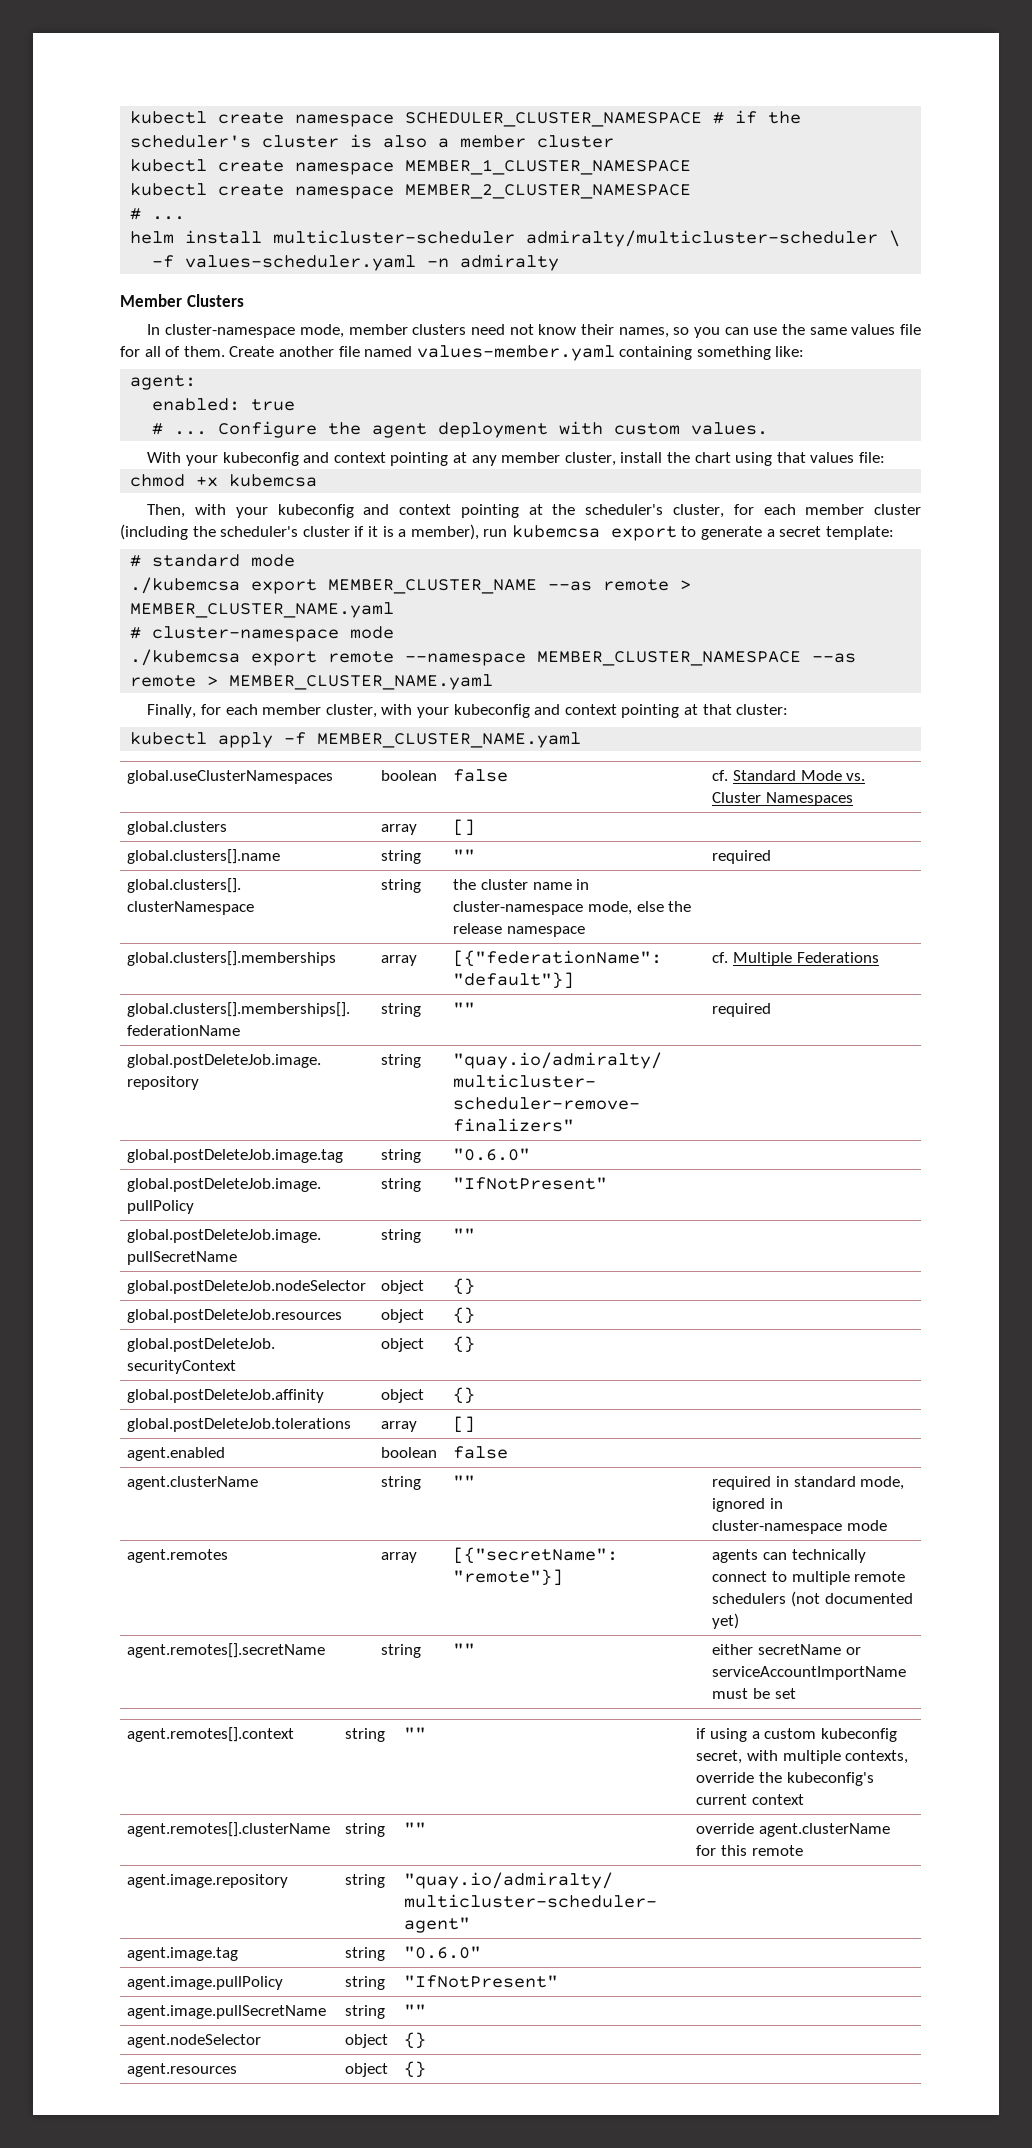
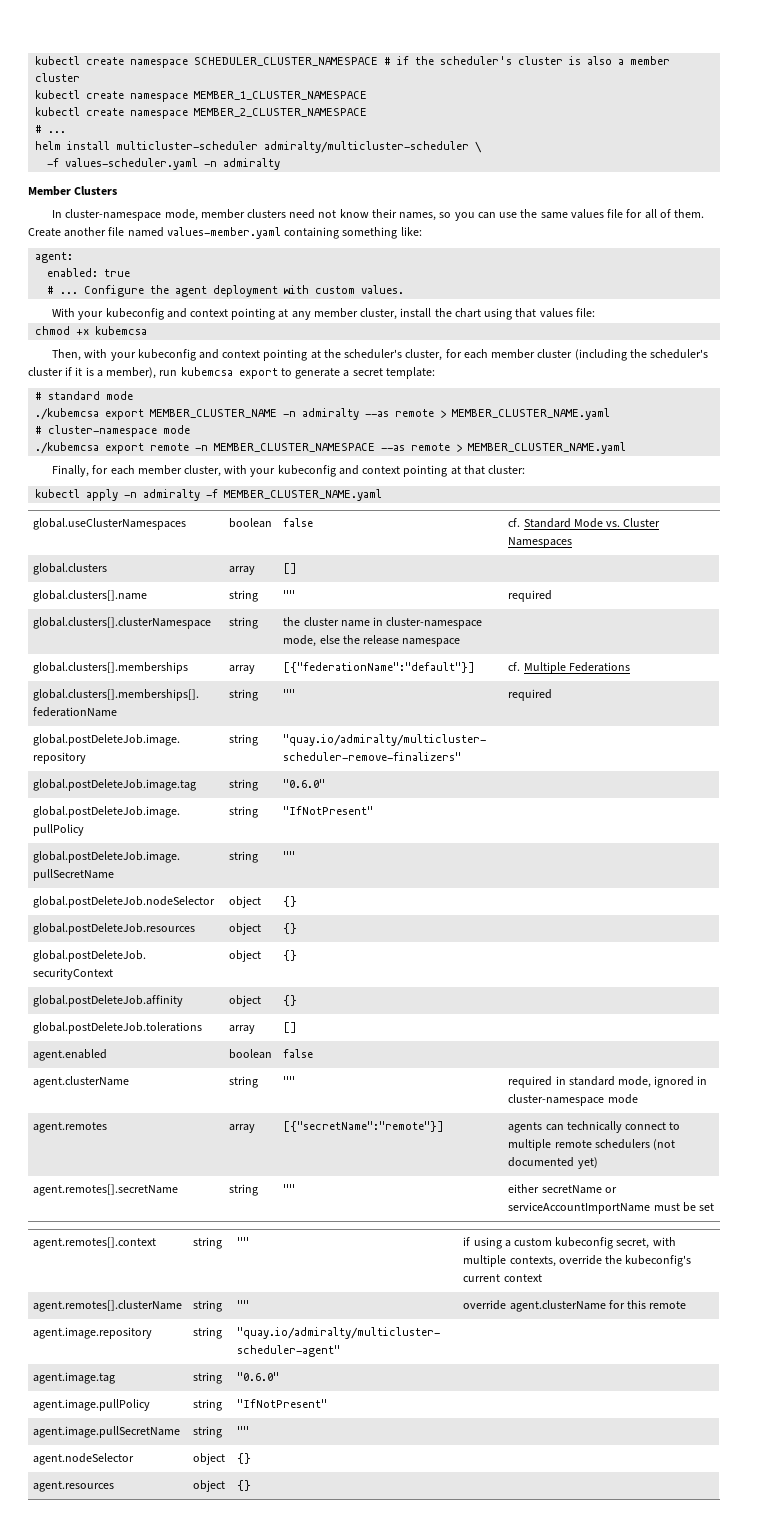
(538, 586) none -> [283,408,360,420] -n admiralty
[405,653,527,666] --namespace -> [195,445,209,451] -n
(274, 740) none -> [124,489,201,501] -n admiralty

